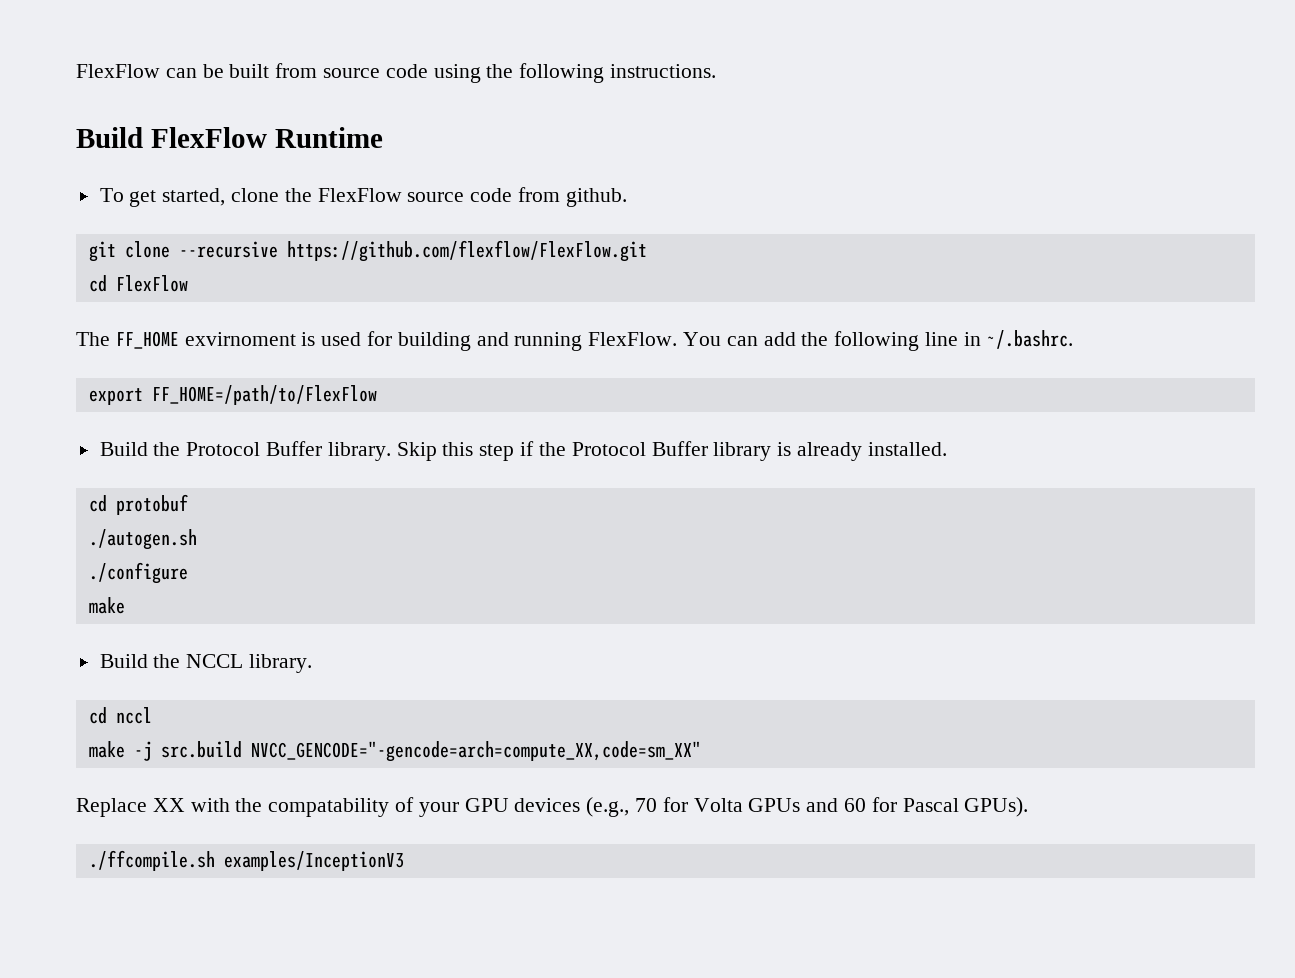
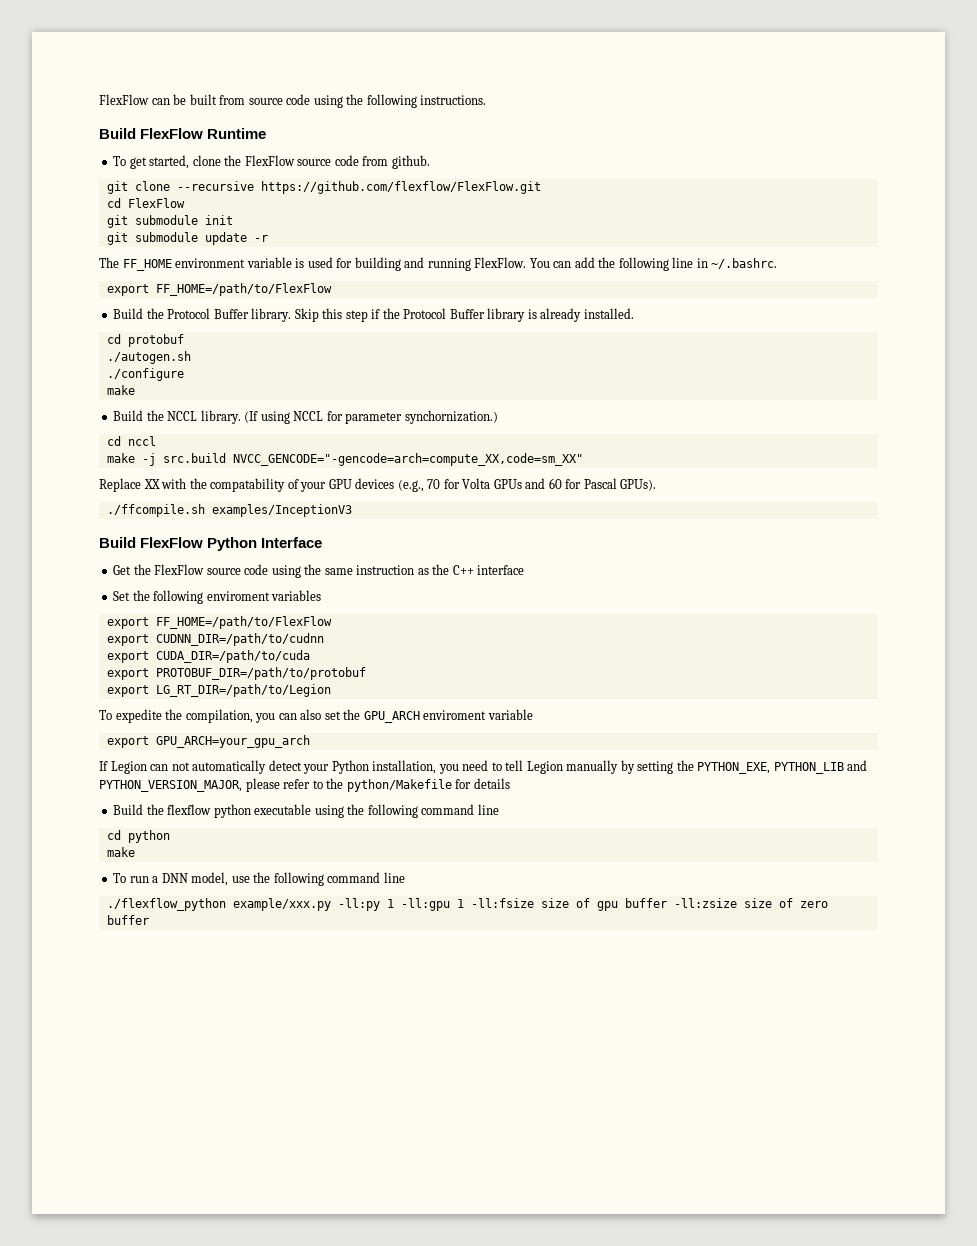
(188, 283) none -> [106,215,233,228] [106,232,268,245] // git submodule init // git submodule update -r
[184,332,296,346] exvirnoment -> [175,257,292,268] environment variable
(313, 663) none -> [244,410,498,424] (If using NCCL for parameter synchornization.)
(404, 861) none -> [99,537,323,551] [113,564,525,578] [113,590,322,604] [106,616,332,629] [106,633,324,646] [106,650,310,663] [106,667,366,680] [106,684,331,697] [99,709,533,723] [106,735,310,748] [99,760,868,774] [99,778,510,792] [113,804,499,818] [106,830,170,843] [106,847,135,857] [113,872,405,886] [106,898,828,911] [106,915,149,925] // Build FlexFlow Python Interface // Get the FlexFlow source code using the same instruction as the C++ interface // Set the following enviroment variables // export FF_HOME=/path/to/FlexFlow // export CUDNN_DIR=/path/to/cudnn // export CUDA_DIR=/path/to/cuda // export PROTOBUF_DIR=/path/to/protobuf // export LG_RT_DIR=/path/to/Legion // To expedite the compilation, you can also set the GPU_ARCH enviroment variable // export GPU_ARCH=your_gpu_arch // If Legion can not automatically detect your Python installation, you need to tell Legion manually by setting the PYTHON_EXE, PYTHON_LIB and PYTHON_VERSION_MAJOR, please refer to the python/Makefile for details // Build the flexflow python executable using the following command line // cd python // make // To run a DNN model, use the following command line // ./flexflow_python example/xxx.py -ll:py 1 -ll:gpu 1 -ll:fsize size of gpu buffer -ll:zsize size of zero buffer

